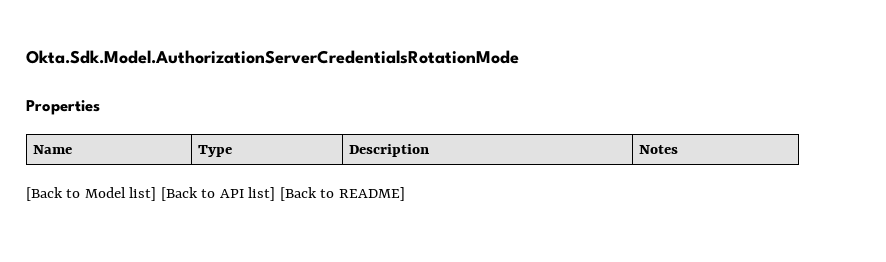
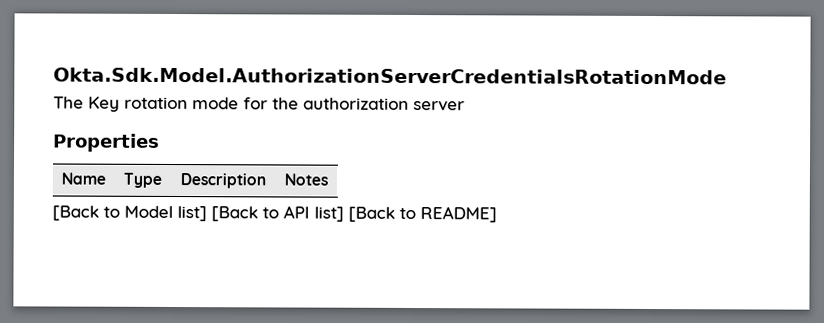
(519, 57) none -> [53,96,465,112] // The Key rotation mode for the authorization server

